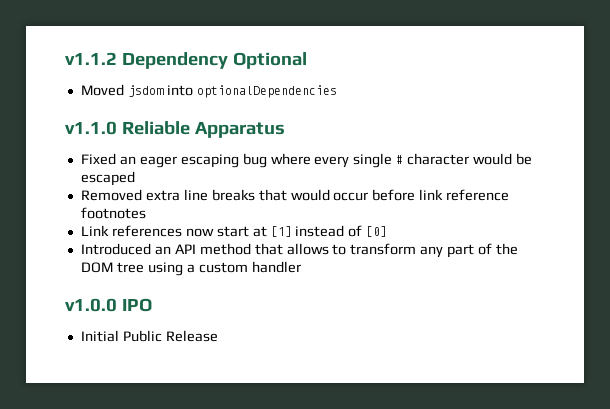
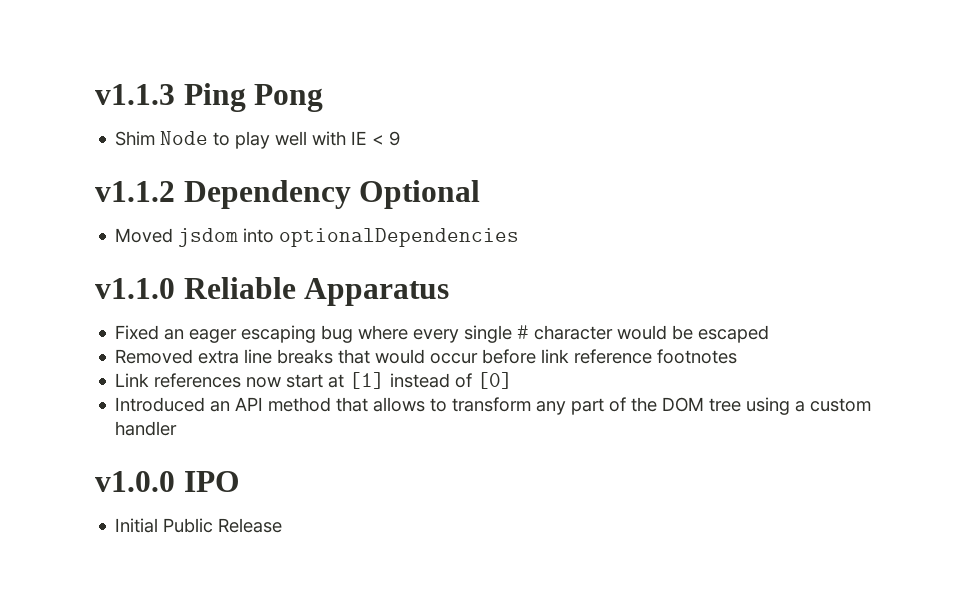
(65, 58) none -> [95,83,324,112] [115,131,401,149] v1.1.3 Ping Pong // Shim Node to play well with IE < 9 //

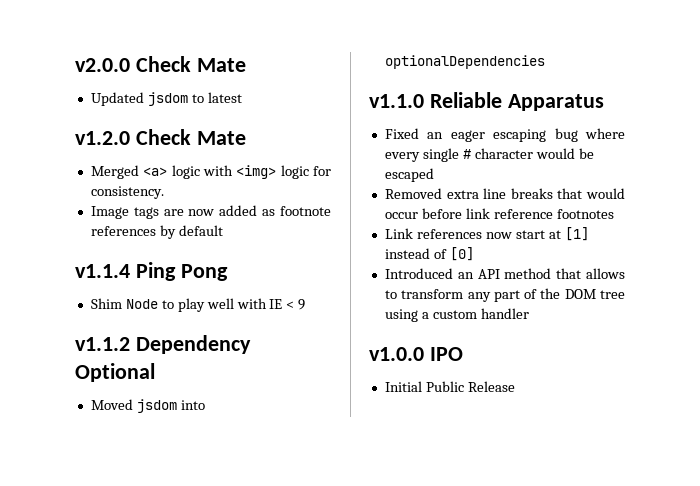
[95,84,175,105] v1.1.3 -> [75,56,246,72] [90,92,242,106] [75,129,246,145] [90,165,331,179] [90,186,164,199] [90,205,331,219] [90,225,223,239] [75,264,130,278] v2.0.0 Check Mate // Updated jsdom to latest // v1.2.0 Check Mate // Merged <a> logic with <img> logic for consistency. // Image tags are now added as footnote references by default // v1.1.4

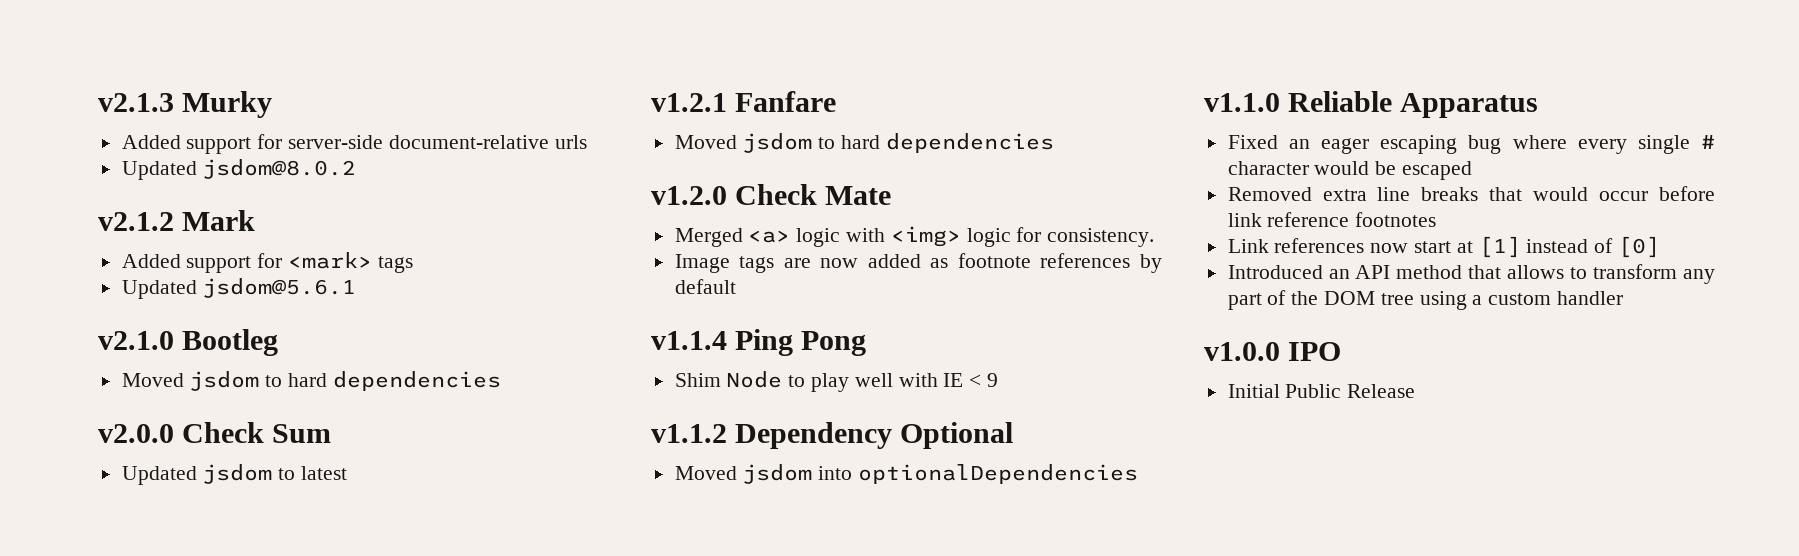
(75, 65) none -> [98,91,273,118] [121,134,587,154] [121,159,357,180] [98,210,256,231] [121,252,413,273] [121,278,357,299] [98,329,279,356] [121,371,501,391] v2.1.3 Murky // Added support for server-side document-relative urls // Updated jsdom@8.0.2 // v2.1.2 Mark // Added support for <mark> tags // Updated jsdom@5.6.1 // v2.1.0 Bootleg // Moved jsdom to hard dependencies //
[196,58,246,72] Mate -> [272,424,332,443] Sum
(242, 97) none -> [651,91,837,112] [674,133,1054,153] // v1.2.1 Fanfare // Moved jsdom to hard dependencies

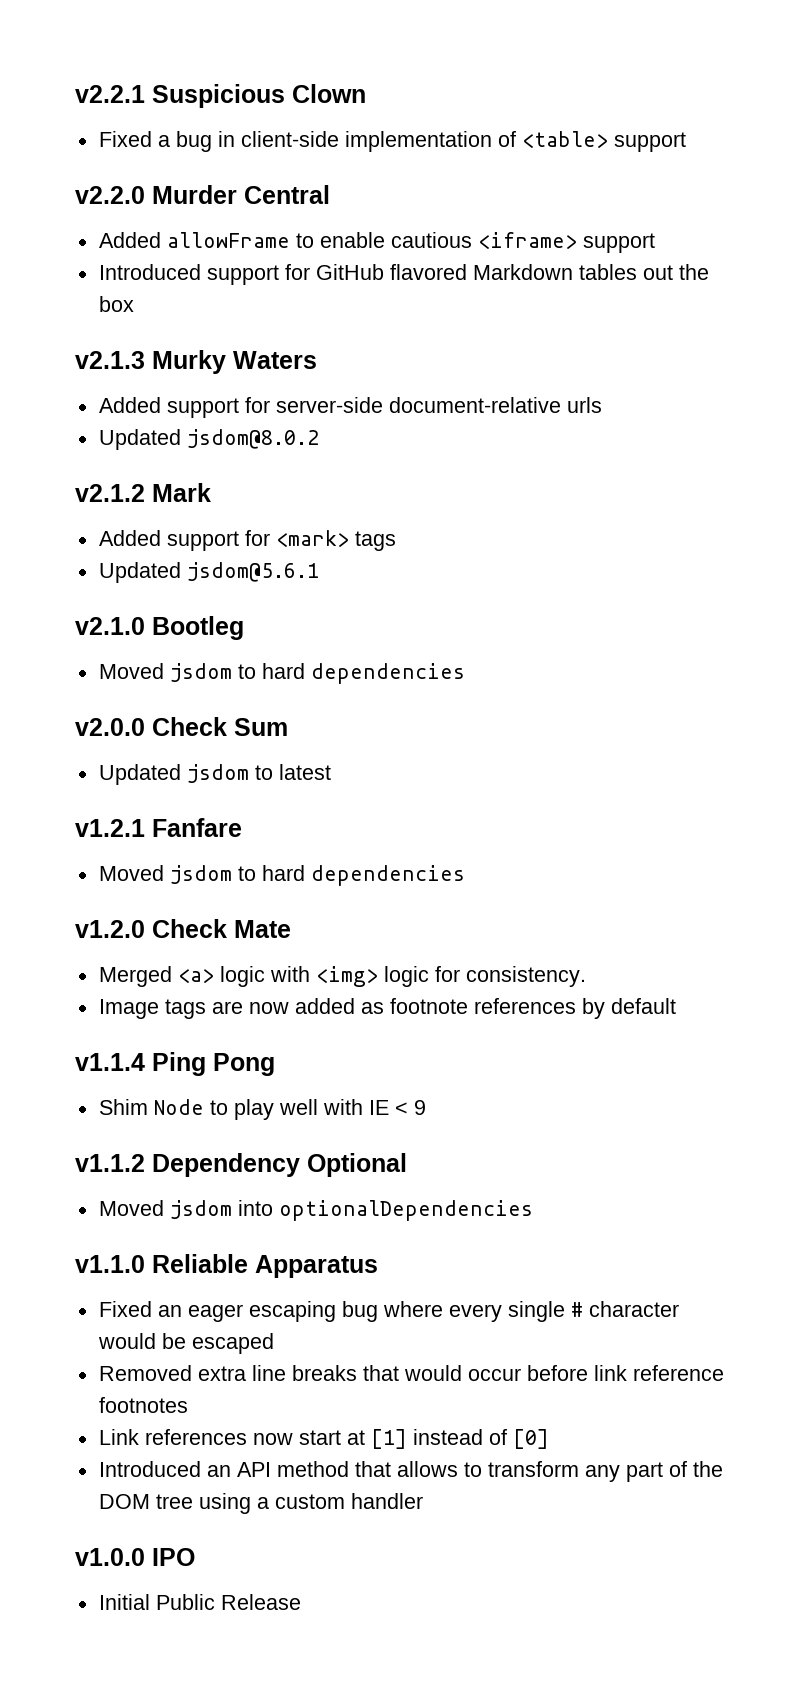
(98, 102) none -> [75,84,366,108] [98,131,686,152] [75,185,330,204] [98,232,655,253] [98,264,709,285] [98,296,134,312] v2.2.1 Suspicious Clown // Fixed a bug in client-side implementation of <table> support // v2.2.0 Murder Central // Added allowFrame to enable cautious <iframe> support // Introduced support for GitHub flavored Markdown tables out the box //
(273, 104) none -> [233,351,317,369] Waters

